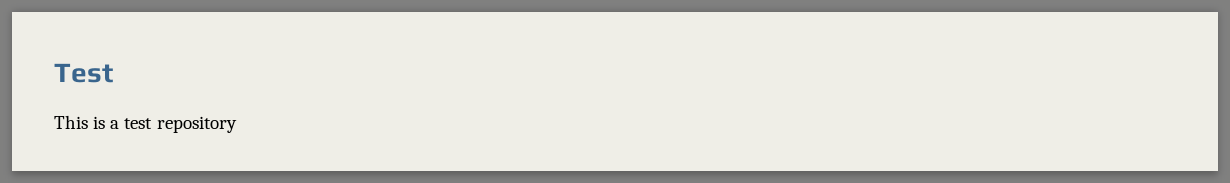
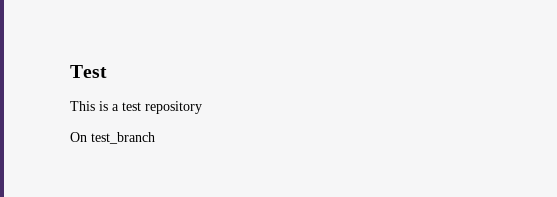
(237, 124) none -> [70,132,155,144] // On test_branch

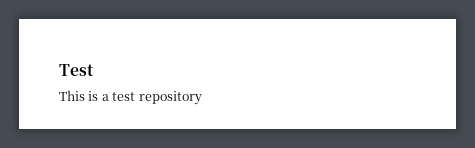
[70,132,155,144] // On test_branch -> (202, 98) none

